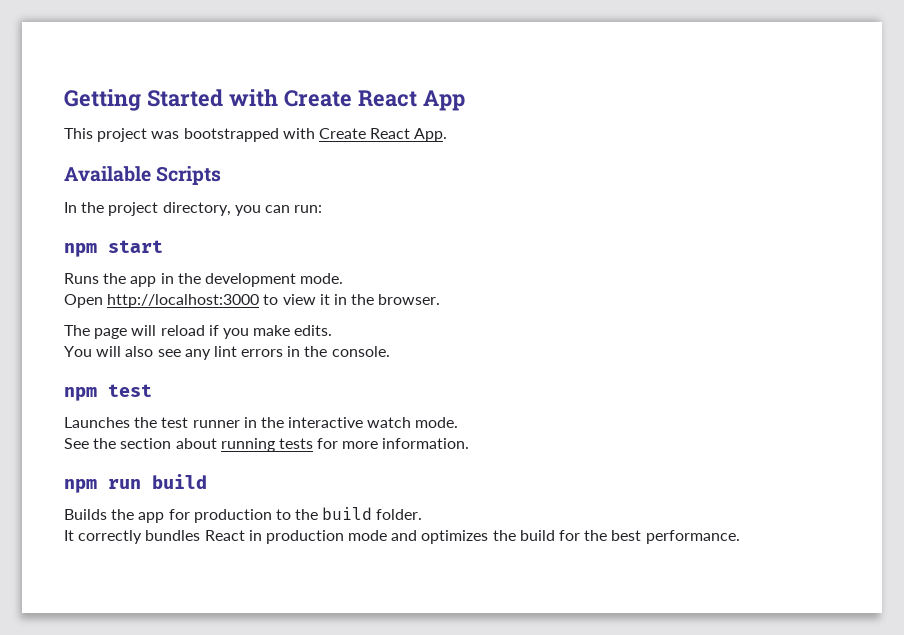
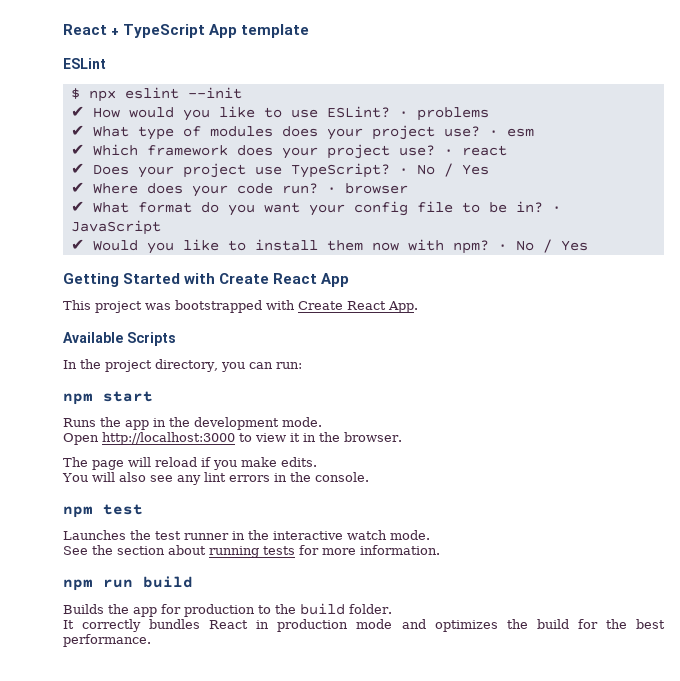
(64, 100) none -> [63,24,310,38] [63,58,106,69] [70,87,242,102] [70,106,489,121] [70,125,534,140] [70,144,507,159] [70,163,489,178] [70,182,408,197] [70,201,561,216] [70,220,161,235] [70,239,588,254] React + TypeScript App template // ESLint // $ npx eslint --init // ✔ How would you like to use ESLint? · problems // ✔ What type of modules does your project use? · esm // ✔ Which framework does your project use? · react // ✔ Does your project use TypeScript? · No / Yes // ✔ Where does your code run? · browser // ✔ What format do you want your config file to be in? · JavaScript // ✔ Would you like to install them now with npm? · No / Yes //

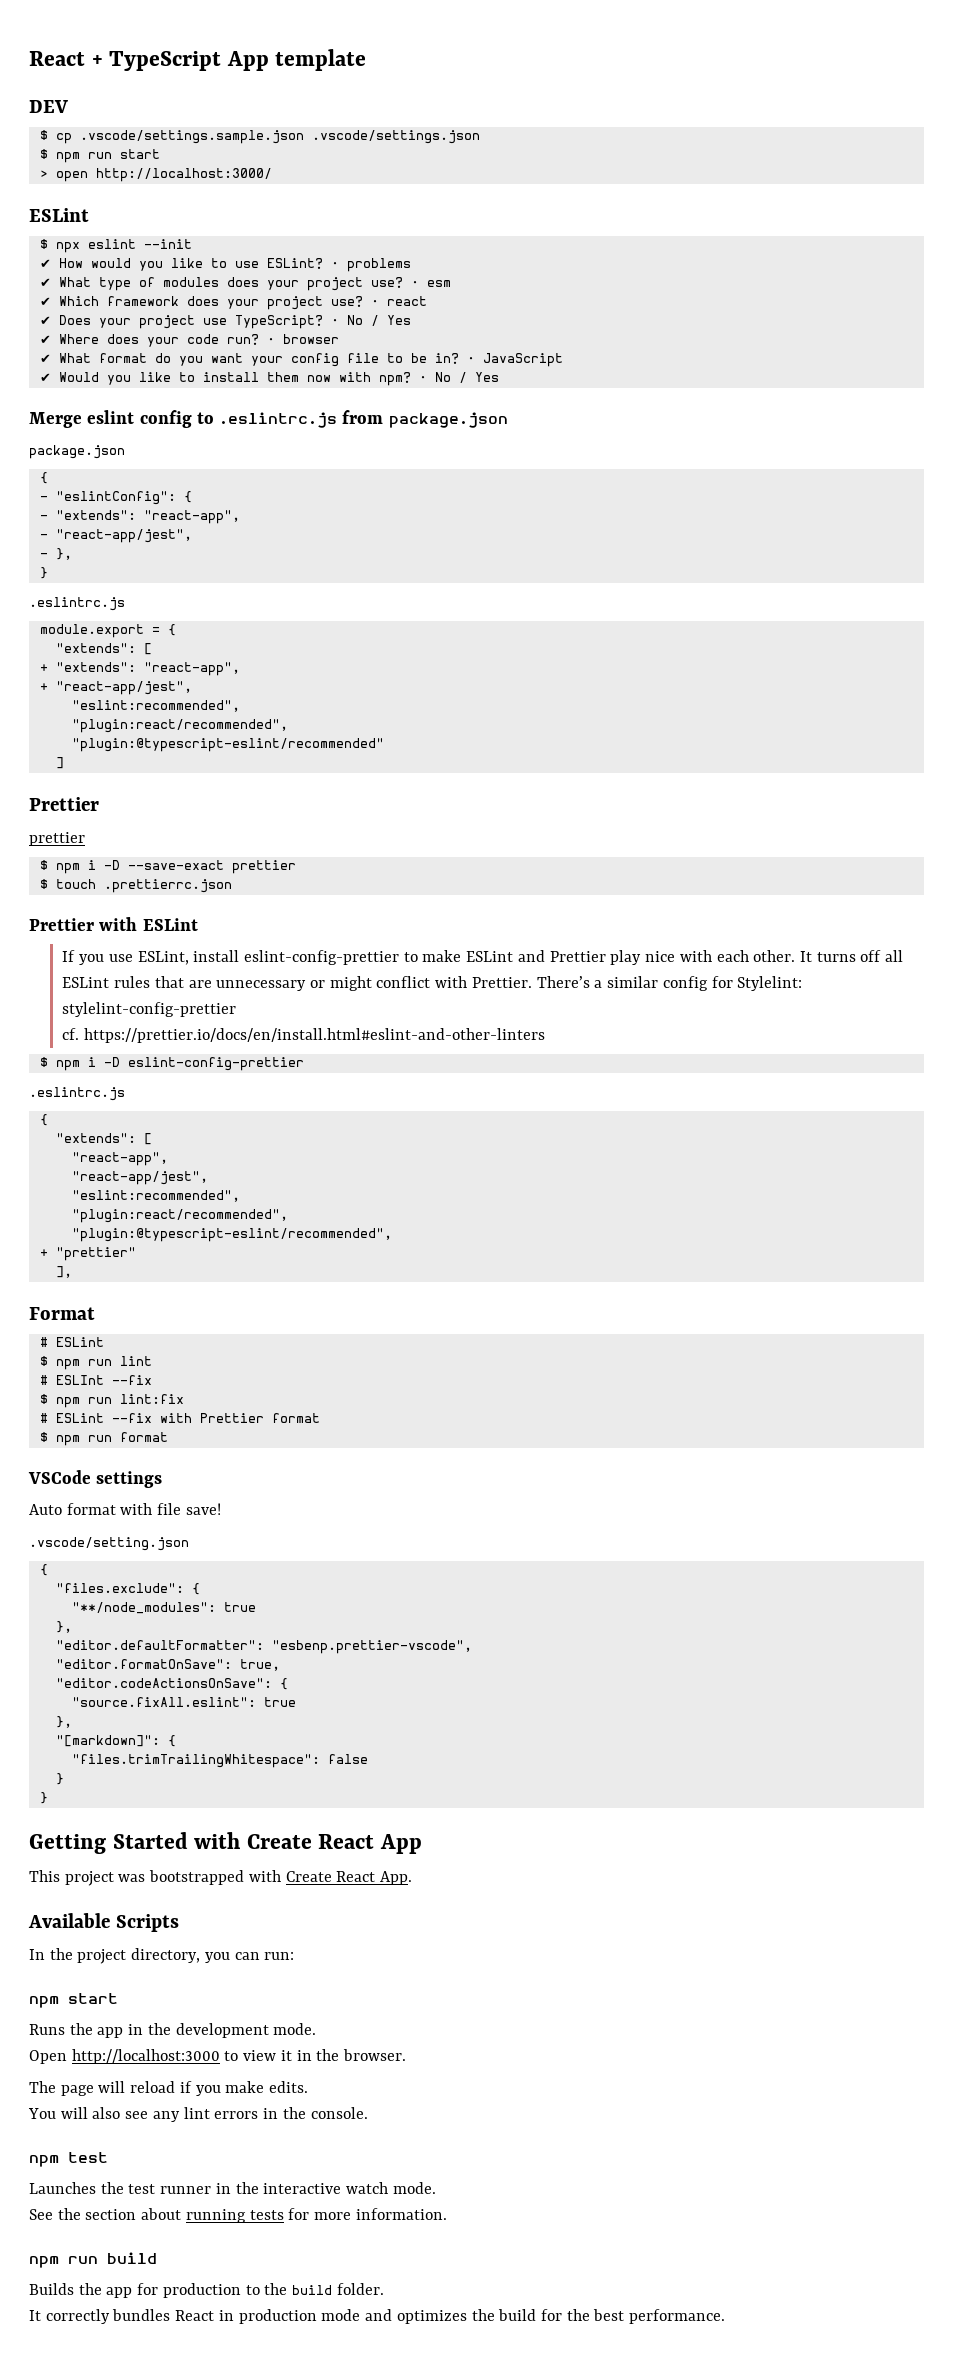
(310, 31) none -> [29,100,68,113] [39,130,480,144] [39,149,160,163] [39,168,272,182] // DEV // $ cp .vscode/settings.sample.json .vscode/settings.json // $ npm run start // > open http://localhost:3000/
(588, 245) none -> [29,410,508,428] [29,445,125,459] [39,472,48,484] [39,491,192,505] [39,510,240,524] [39,529,192,543] [39,548,72,560] [39,567,48,579] [29,597,125,611] [39,624,176,638] [55,643,152,655] [39,662,240,676] [39,681,192,695] [71,700,240,712] [71,719,288,733] [71,738,384,752] [55,757,64,769] [29,797,99,811] [29,832,85,846] [39,860,296,874] [39,879,232,893] [29,917,198,931] [62,950,904,965] [62,976,803,991] [62,1002,237,1017] [62,1028,546,1043] [39,1057,304,1071] [29,1087,125,1101] [39,1114,48,1126] [55,1133,152,1145] [71,1152,168,1166] [71,1171,208,1185] [71,1190,240,1202] [71,1209,288,1223] [71,1228,392,1242] [39,1247,136,1261] [55,1266,72,1278] [29,1307,95,1320] [39,1337,104,1347] [39,1356,152,1370] [39,1375,152,1385] [39,1394,184,1408] [39,1413,320,1423] [39,1432,168,1446] [28,1470,163,1488] [29,1503,221,1515] [29,1537,189,1551] [39,1564,48,1576] [55,1583,200,1595] [71,1602,256,1614] [55,1621,72,1633] [55,1640,472,1654] [55,1659,280,1671] [55,1678,288,1690] [71,1697,296,1707] [55,1716,72,1728] [55,1735,176,1747] [71,1754,368,1768] [55,1773,64,1785] [39,1792,48,1804] // Merge eslint config to .eslintrc.js from package.json // package.json // { // - "eslintConfig": { // - "extends": "react-app", // - "react-app/jest", // - }, // } // .eslintrc.js // module.export = { // "extends": [ // + "extends": "react-app", // + "react-app/jest", // "eslint:recommended", // "plugin:react/recommended", // "plugin:@typescript-eslint/recommended" // ] // Prettier // prettier // $ npm i -D --save-exact prettier // $ touch .prettierrc.json // Prettier with ESLint // If you use ESLint, install eslint-config-prettier to make ESLint and Prettier play nice with each other. It turns off all ESLint rules that are unnecessary or might conflict with Prettier. There’s a similar config for Stylelint: stylelint-config-prettier // cf. https://prettier.io/docs/en/install.html#eslint-and-other-linters // $ npm i -D eslint-config-prettier // .eslintrc.js // { // "extends": [ // "react-app", // "react-app/jest", // "eslint:recommended", // "plugin:react/recommended", // "plugin:@typescript-eslint/recommended", // + "prettier" // ], // Format // # ESLint // $ npm run lint // # ESLInt --fix // $ npm run lint:fix // # ESLint --fix with Prettier format // $ npm run format // VSCode settings // Auto format with file save! // .vscode/setting.json // { // "files.exclude": { // "**/node_modules": true // }, // "editor.defaultFormatter": "esbenp.prettier-vscode", // "editor.formatOnSave": true, // "editor.codeActionsOnSave": { // "source.fixAll.eslint": true // }, // "[markdown]": { // "files.trimTrailingWhitespace": false // } // }

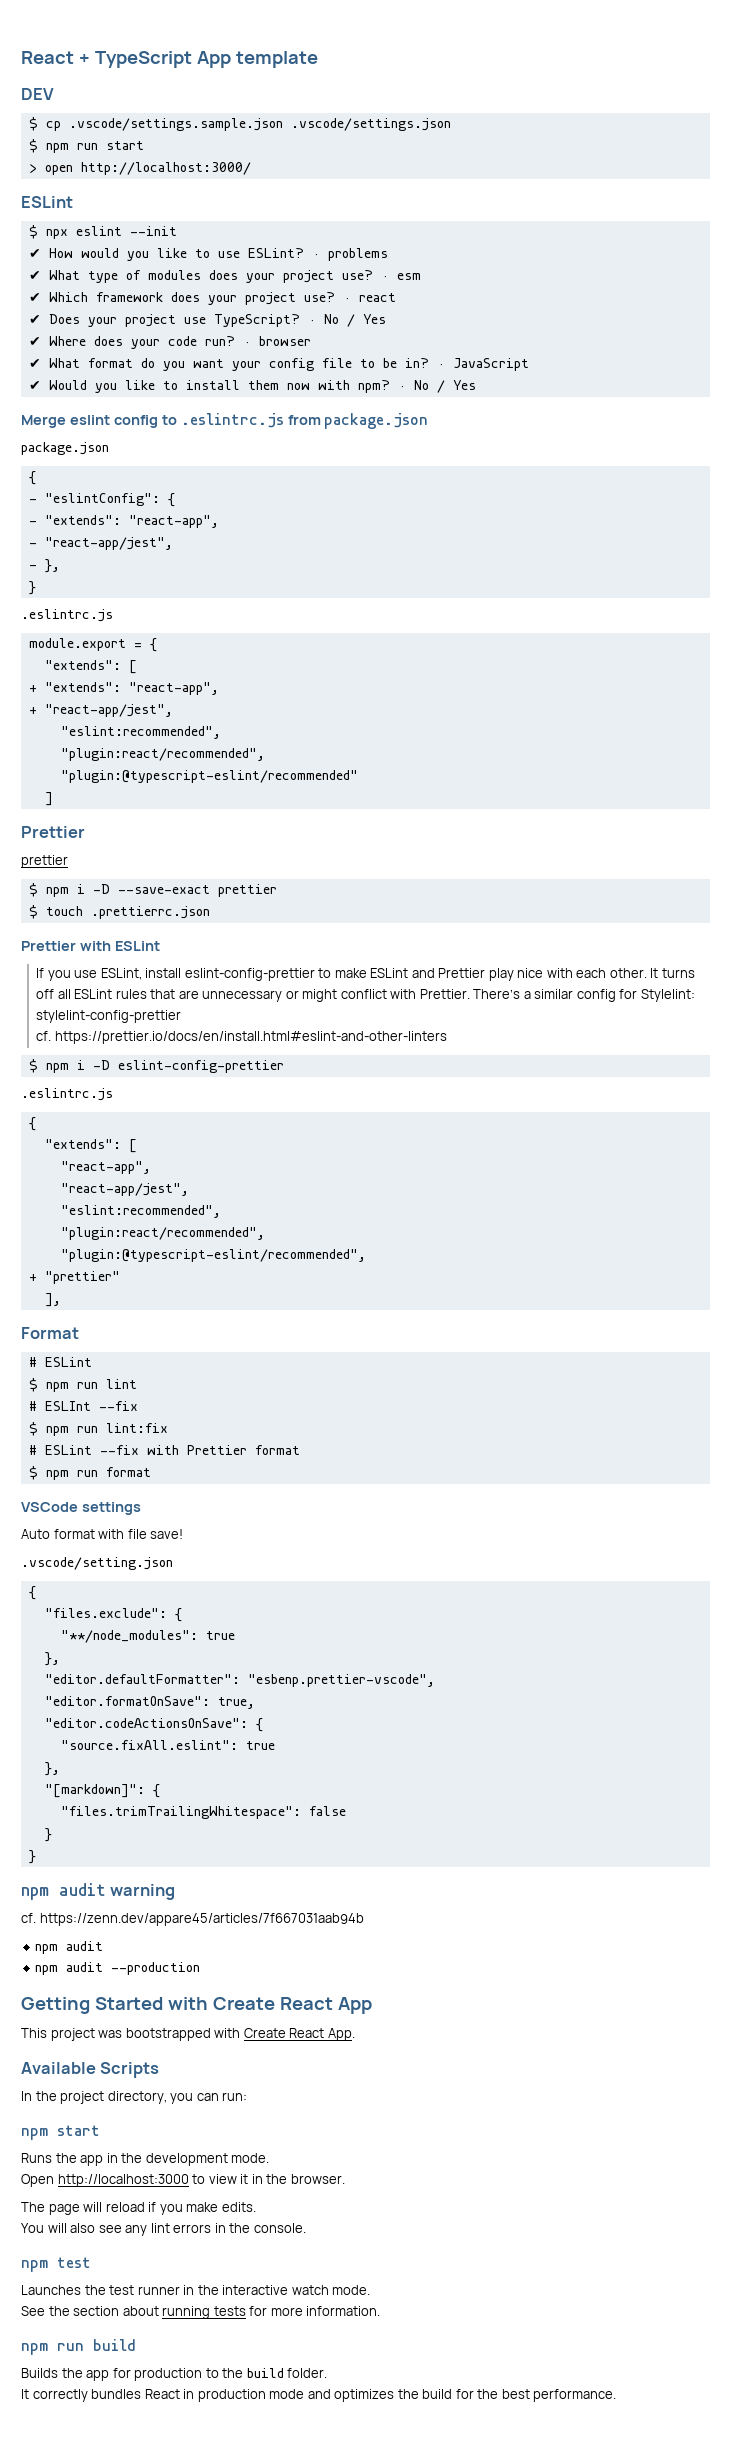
(48, 1798) none -> [21,1883,176,1900] [21,1913,364,1926] [35,1941,104,1954] [35,1962,201,1975] // npm audit warning // cf. https://zenn.dev/appare45/articles/7f667031aab94b // npm audit // npm audit --production

